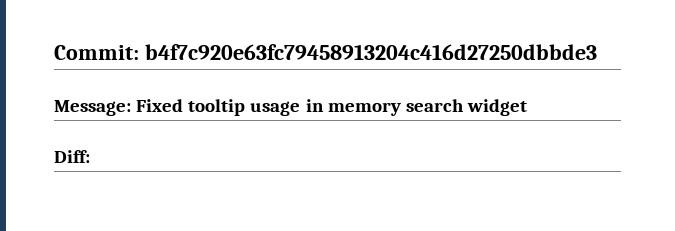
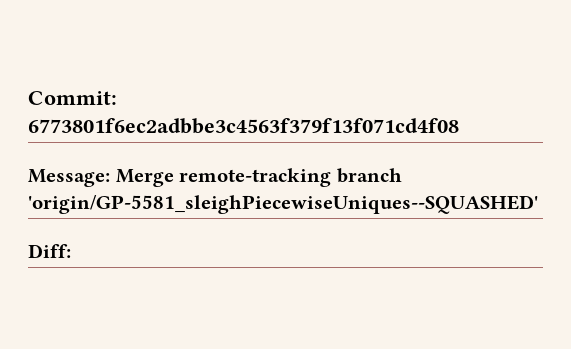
[144,44,597,60] b4f7c920e63fc79458913204c416d27250dbbde3 -> [28,118,459,134] 6773801f6ec2adbbe3c4563f379f13f071cd4f08
[136,99,527,116] Fixed tooltip usage in memory search widget -> [115,168,402,187] [28,195,538,214] Merge remote-tracking branch 'origin/GP-5581_sleighPiecewiseUniques--SQUASHED'

